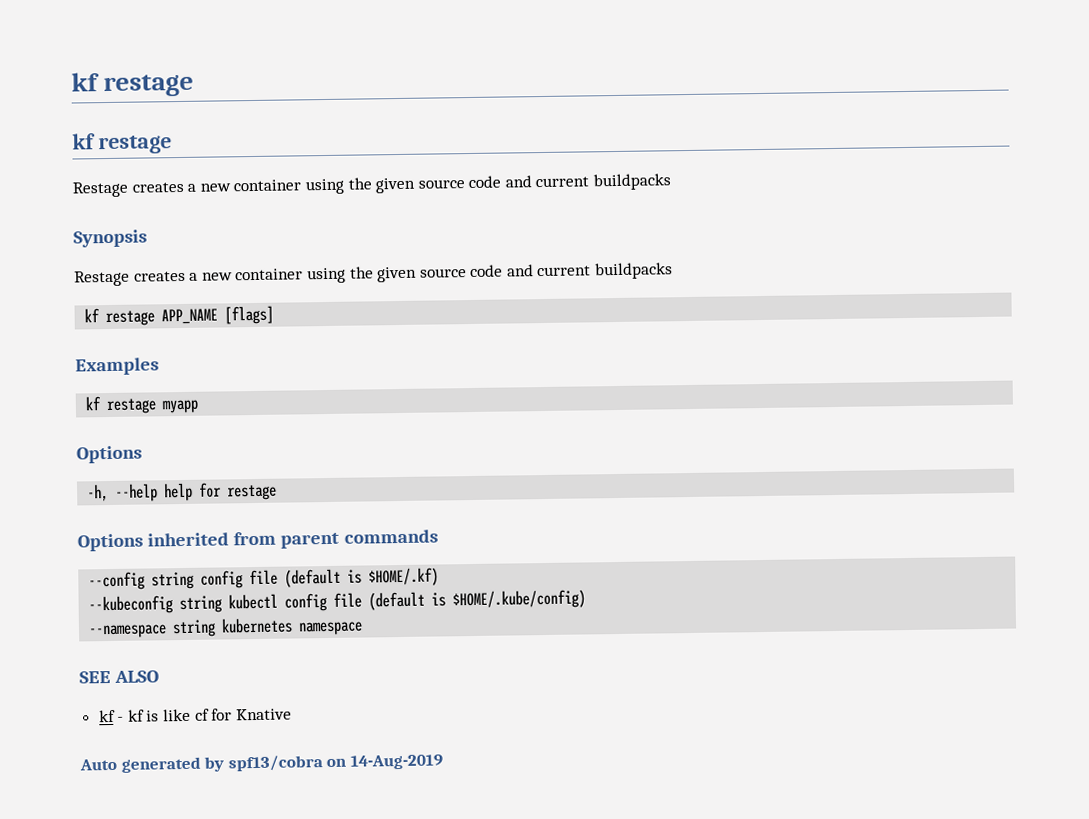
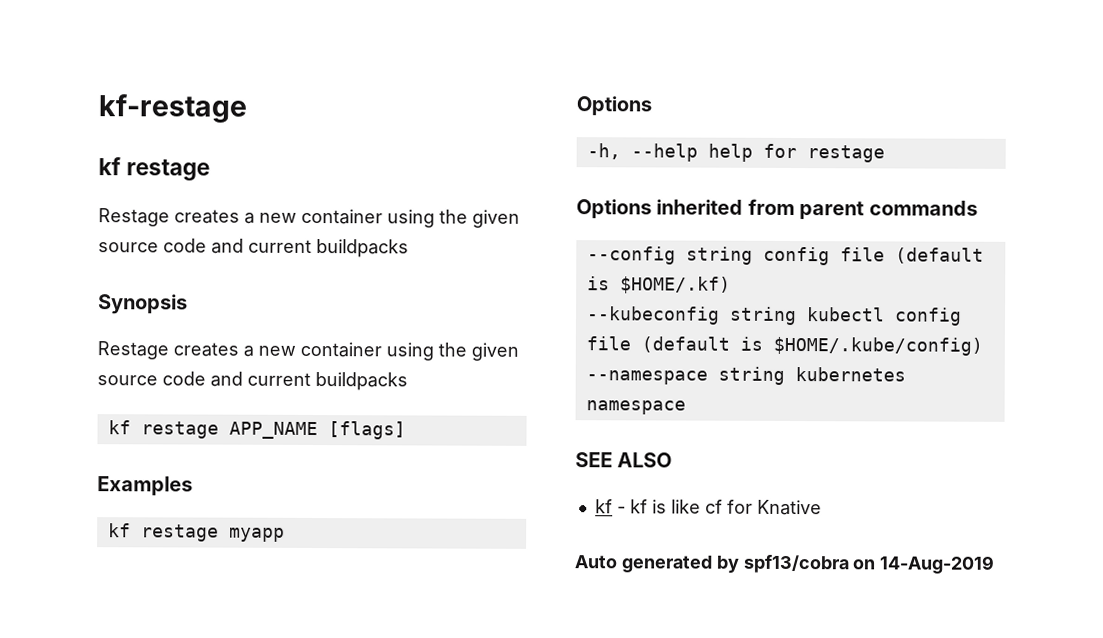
[71,72,195,98] kf restage -> [98,94,247,124] kf-restage

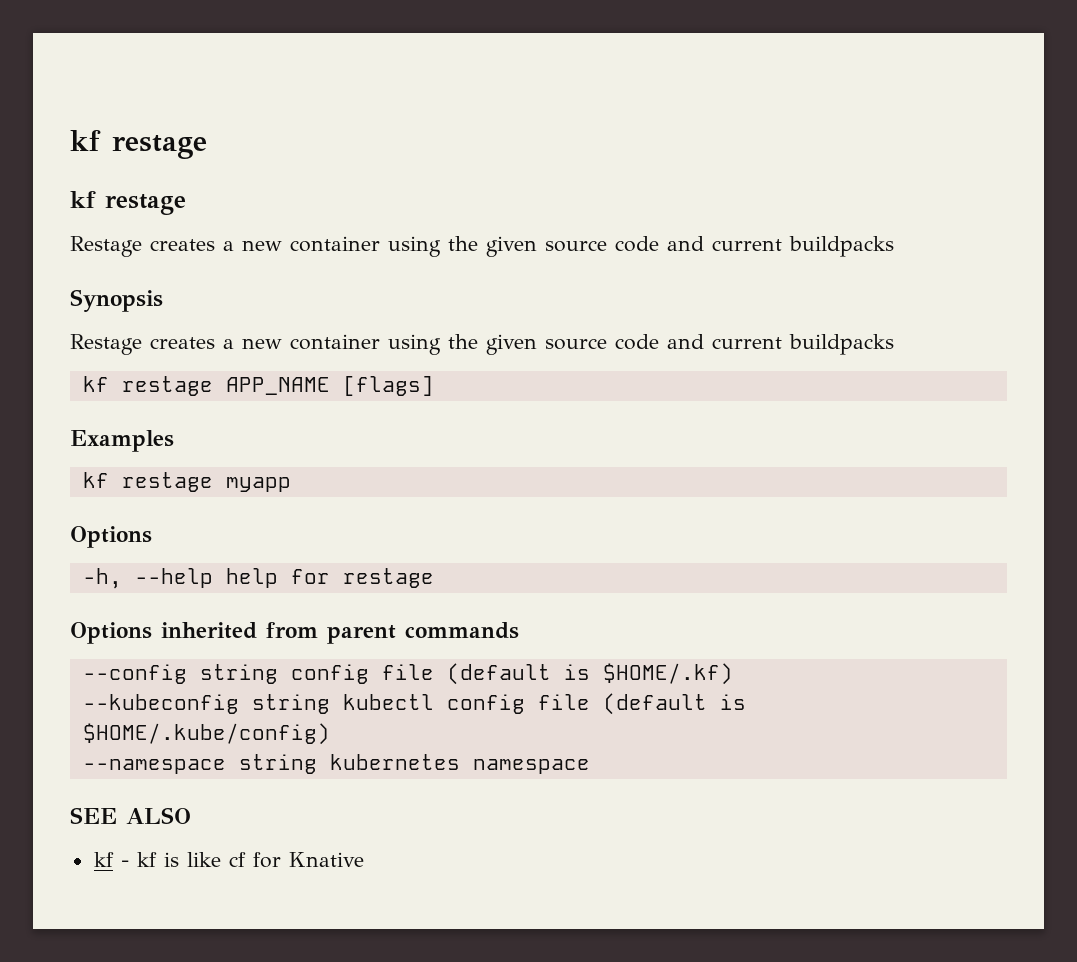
[98,94,247,124] kf-restage -> [70,130,207,159] kf restage
[574,554,996,574] // Auto generated by spf13/cobra on 14-Aug-2019 -> (364, 859) none

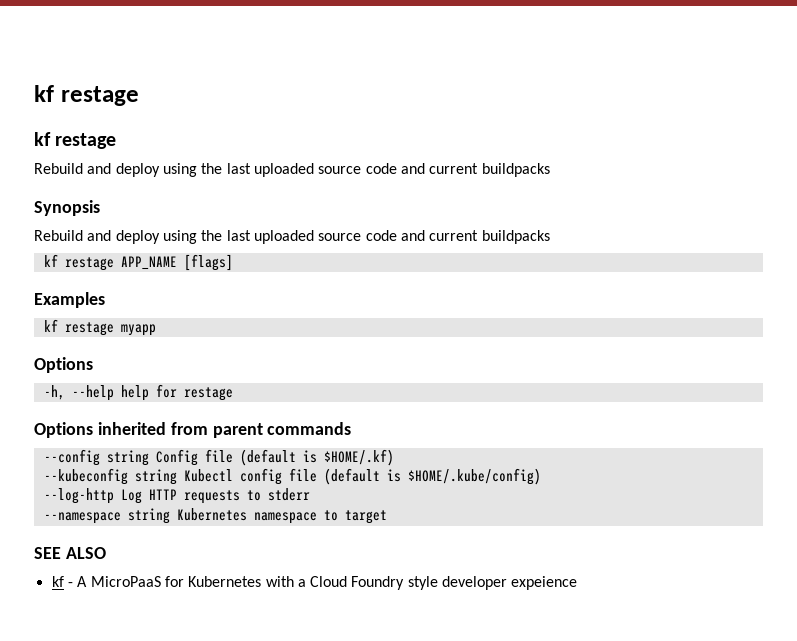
[70,236,537,257] Restage creates a new container using the given -> [34,163,314,177] Rebuild and deploy using the last uploaded
[70,334,537,355] Restage creates a new container using the given -> [34,230,314,244] Rebuild and deploy using the last uploaded
[290,664,369,684] config -> [155,449,198,466] Config
[342,694,434,710] kubectl -> [183,469,233,482] Kubectl
(330, 734) none -> [43,488,310,504] // --log-http Log HTTP requests to stderr
[329,754,460,770] kubernetes -> [176,508,247,521] Kubernetes
(590, 766) none -> [323,510,387,524] to target
[136,852,364,868] kf is like cf for Knative -> [77,576,578,590] A MicroPaaS for Kubernetes with a Cloud Foundry style developer expeience

